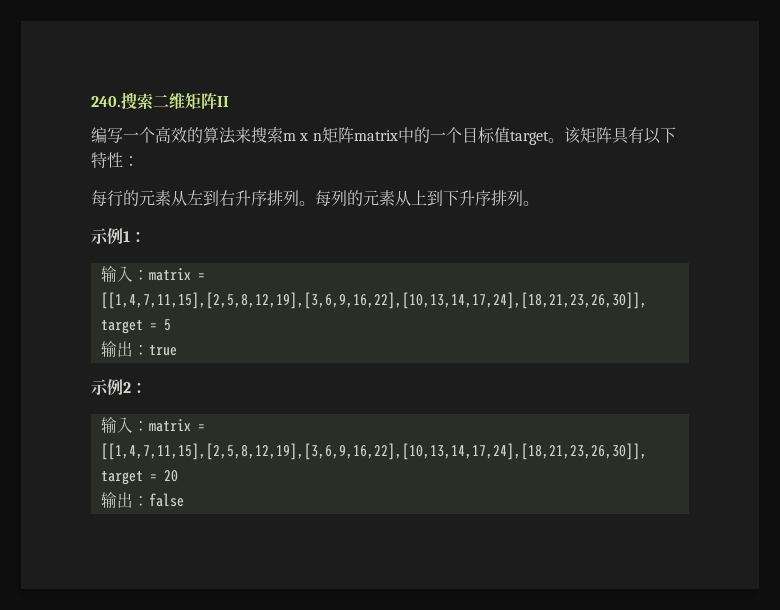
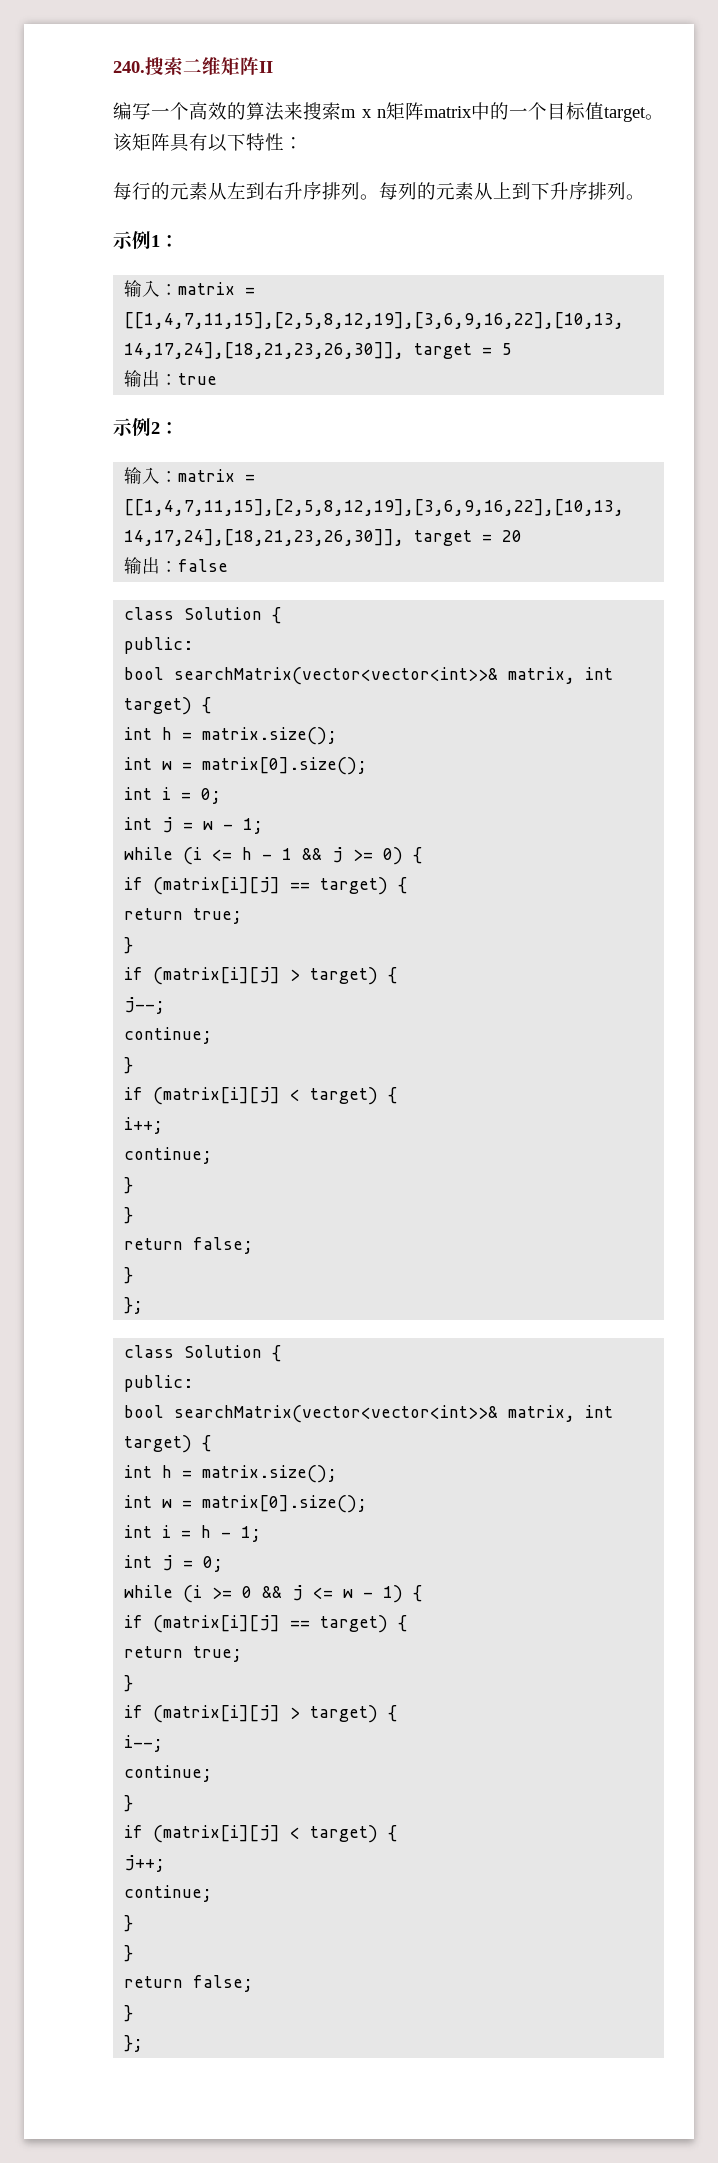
(184, 500) none -> [124,607,282,624] [124,637,194,654] [124,667,614,685] [124,697,212,715] [124,727,338,745] [124,757,368,775] [124,787,222,804] [124,817,264,834] [124,847,423,865] [124,877,408,895] [124,908,243,924] [124,937,134,954] [124,967,398,985] [124,997,166,1014] [124,1027,213,1044] [124,1057,134,1074] [124,1087,398,1105] [124,1117,164,1134] [124,1147,213,1164] [124,1177,134,1194] [124,1207,134,1224] [124,1237,254,1254] [124,1267,134,1284] [124,1297,144,1314] [124,1345,282,1362] [124,1375,194,1392] [124,1405,614,1423] [124,1435,212,1453] [124,1465,338,1483] [124,1495,368,1513] [124,1525,262,1542] [124,1555,224,1572] [124,1585,423,1603] [124,1615,408,1633] [124,1646,243,1662] [124,1675,134,1692] [124,1705,398,1723] [124,1735,164,1752] [124,1765,213,1782] [124,1795,134,1812] [124,1825,398,1843] [124,1855,166,1872] [124,1885,213,1902] [124,1915,134,1932] [124,1945,134,1962] [124,1975,254,1992] [124,2005,134,2022] [124,2035,144,2052] // class Solution { // public: // bool searchMatrix(vector<vector<int>>& matrix, int target) { // int h = matrix.size(); // int w = matrix[0].size(); // int i = 0; // int j = w - 1; // while (i <= h - 1 && j >= 0) { // if (matrix[i][j] == target) { // return true; // } // if (matrix[i][j] > target) { // j--; // continue; // } // if (matrix[i][j] < target) { // i++; // continue; // } // } // return false; // } // }; // class Solution { // public: // bool searchMatrix(vector<vector<int>>& matrix, int target) { // int h = matrix.size(); // int w = matrix[0].size(); // int i = h - 1; // int j = 0; // while (i >= 0 && j <= w - 1) { // if (matrix[i][j] == target) { // return true; // } // if (matrix[i][j] > target) { // i--; // continue; // } // if (matrix[i][j] < target) { // j++; // continue; // } // } // return false; // } // };

